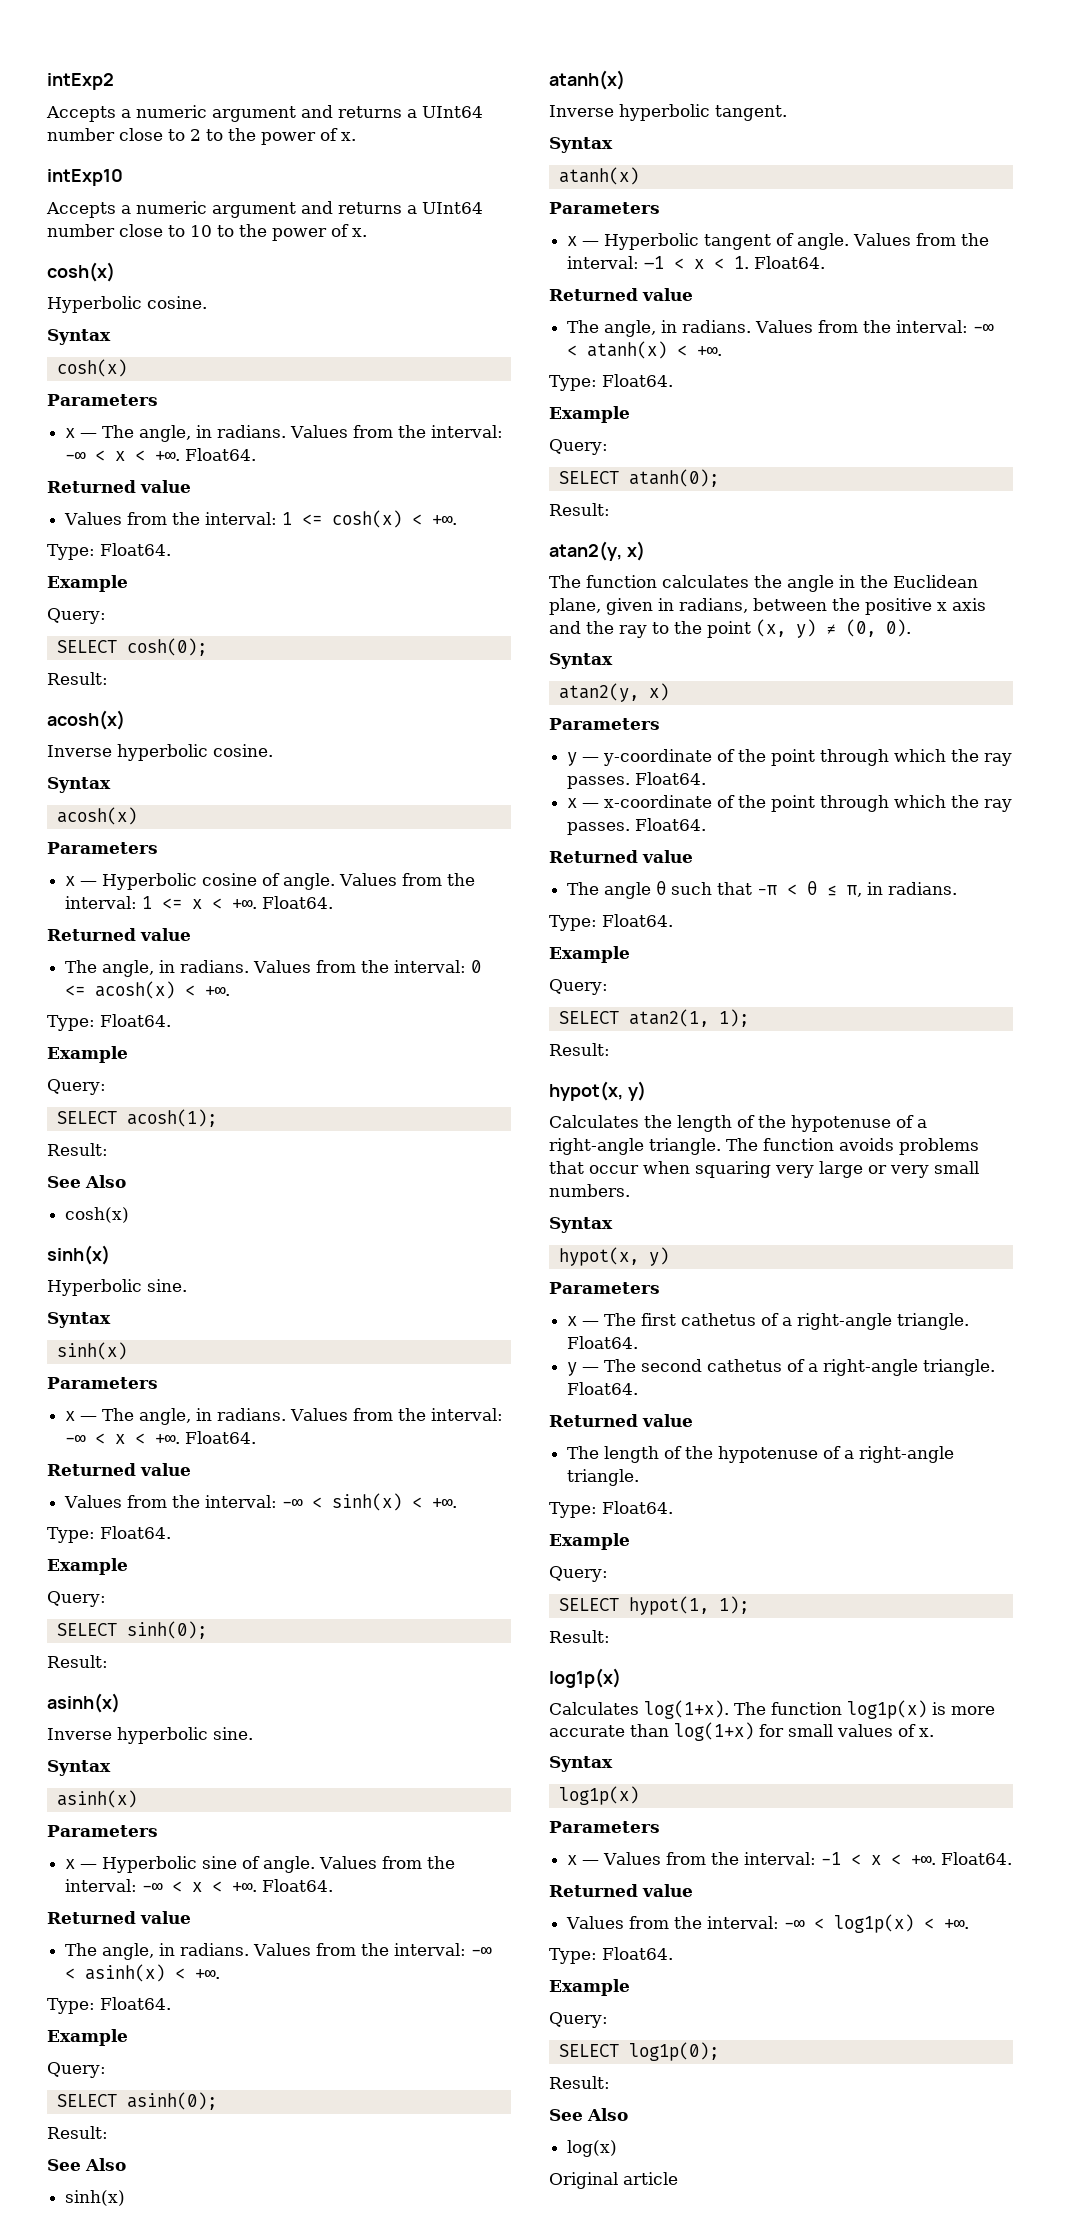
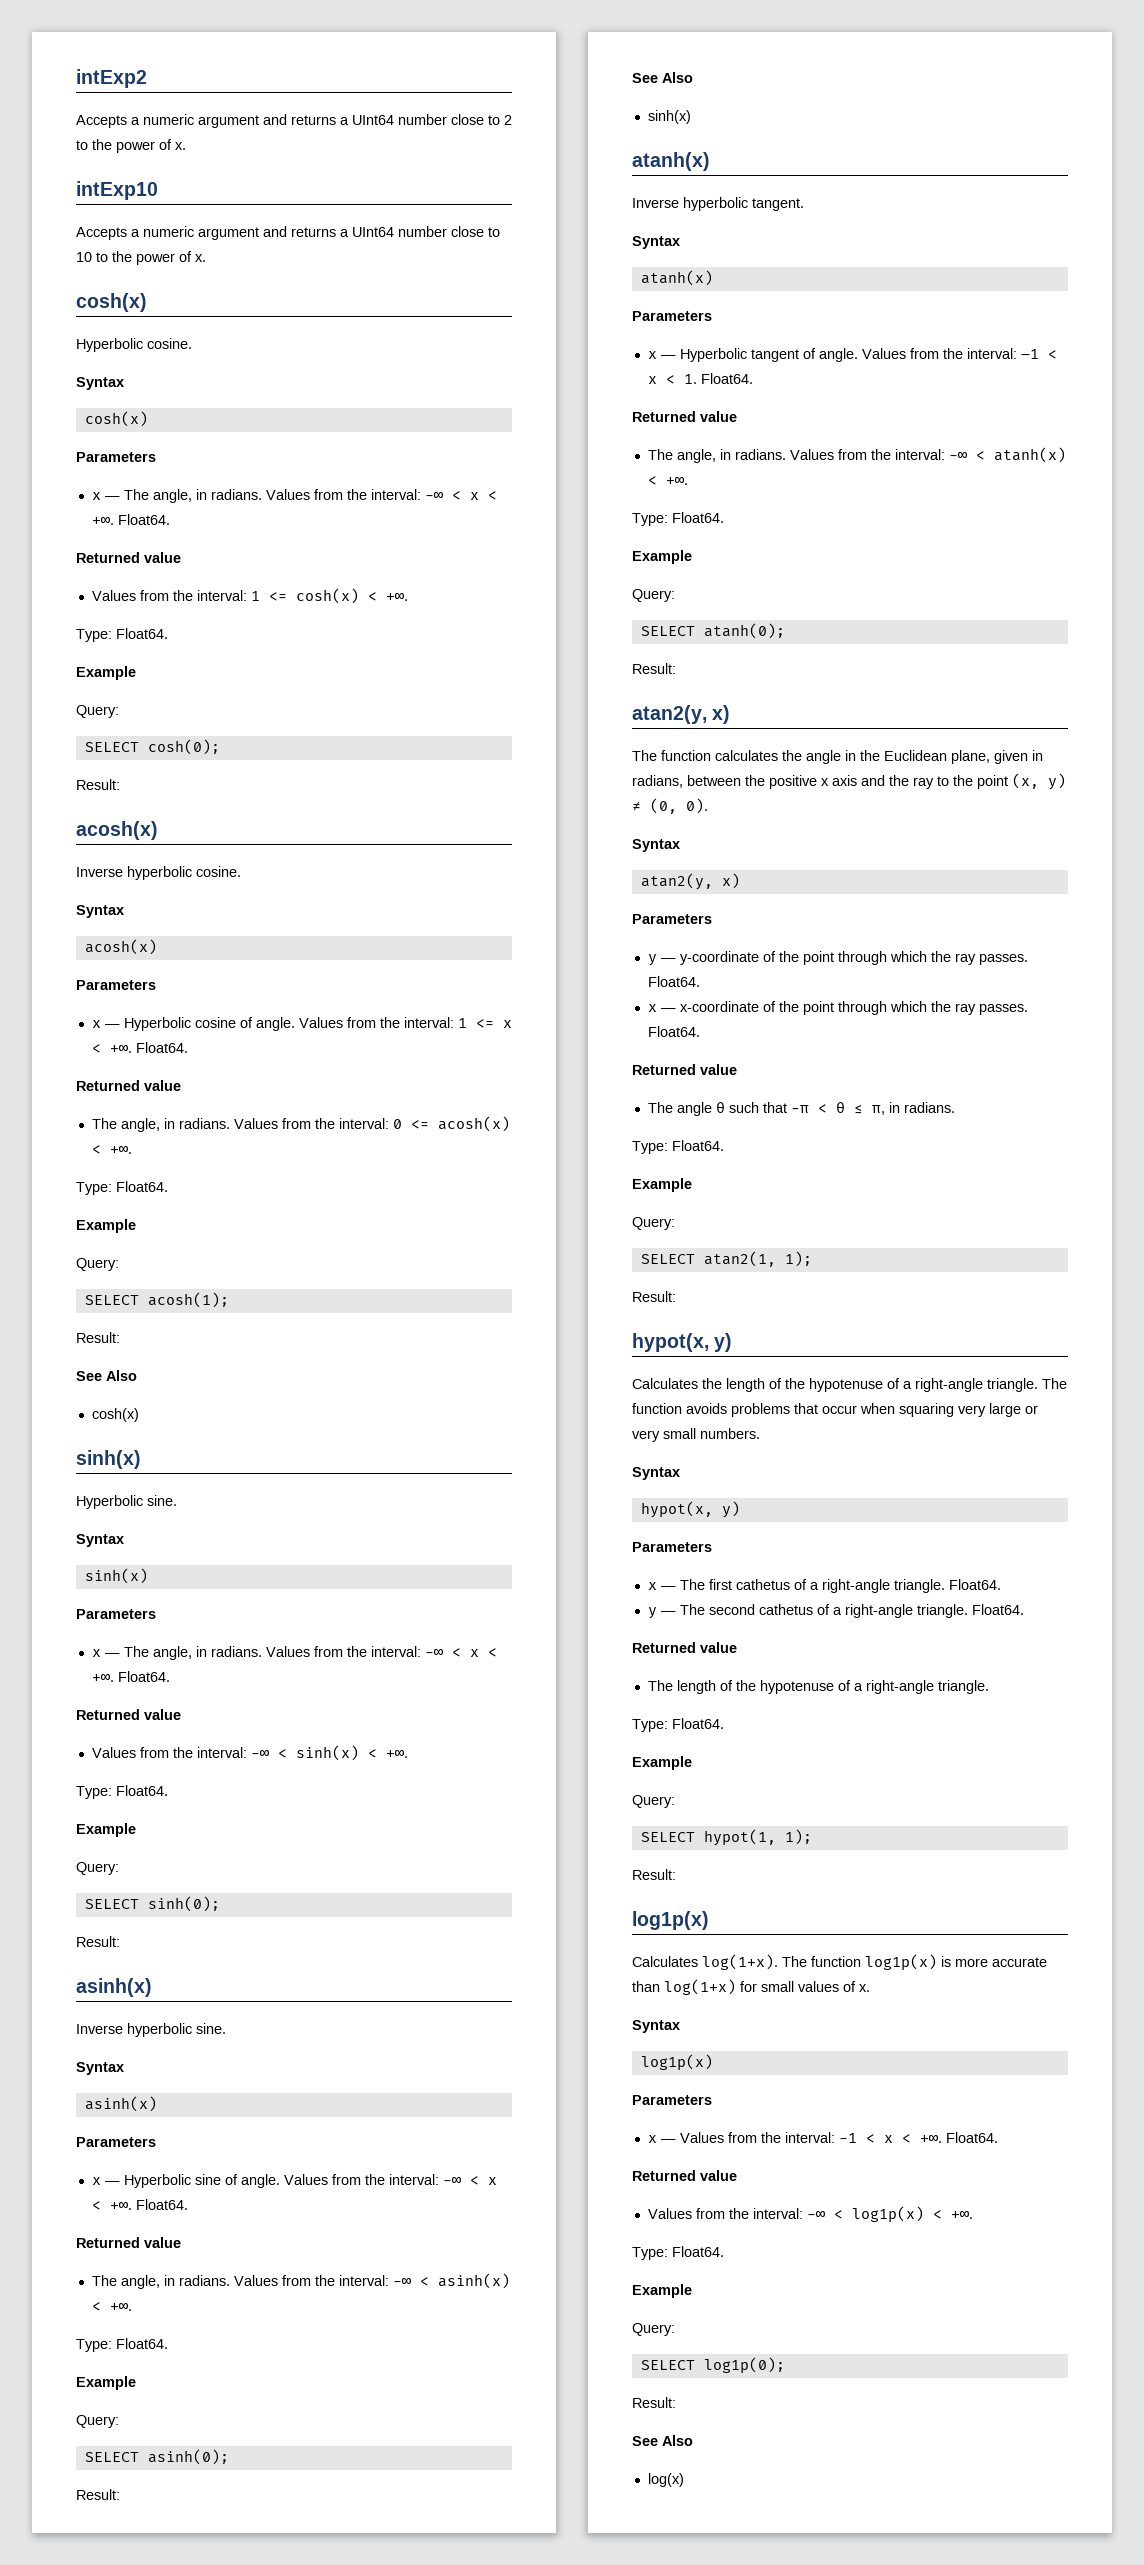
[549,2172,678,2189] // Original article -> (684, 2480) none

